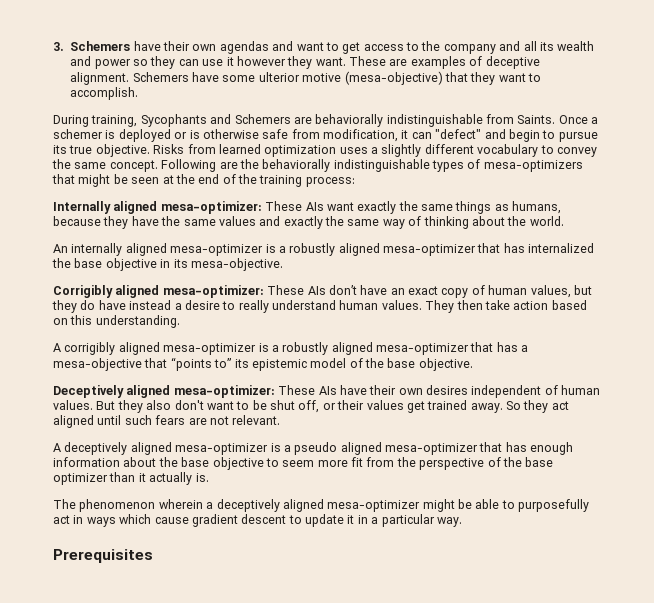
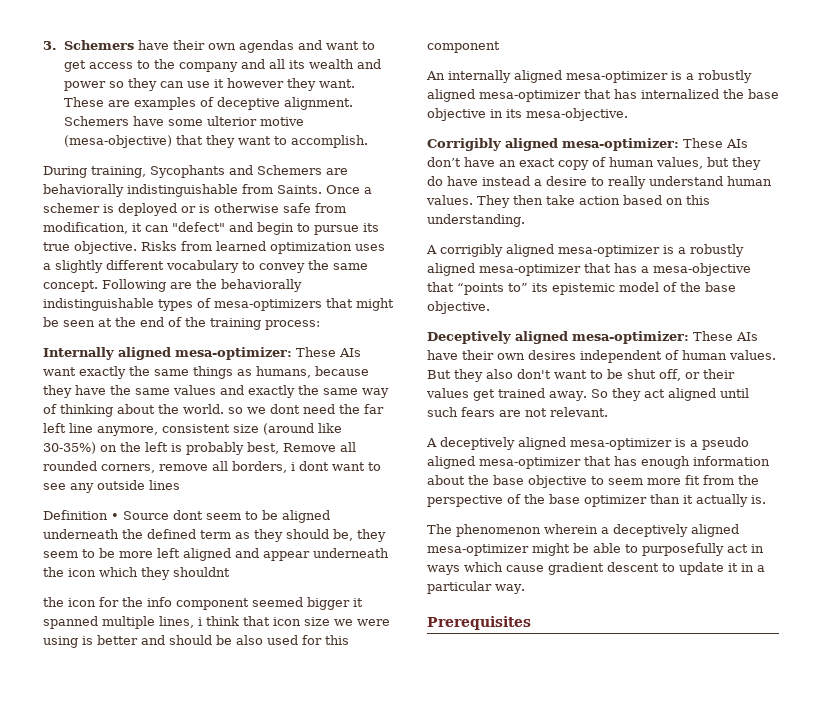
(564, 221) none -> [228,404,384,414] [43,423,342,436] [43,442,356,455] [43,461,381,473] [43,480,180,493] [43,510,330,523] [43,529,386,542] [43,548,389,561] [43,567,230,580] [43,597,363,610] [43,616,390,629] [43,635,349,648] [427,41,500,53] so we dont need the far left line anymore, consistent size (around like 30-35%) on the left is probably best, Remove all rounded corners, remove all borders, i dont want to see any outside lines // Definition • Source dont seem to be aligned underneath the defined term as they should be, they seem to be more left aligned and appear underneath the icon which they shouldnt // the icon for the info component seemed bigger it spanned multiple lines, i think that icon size we were using is better and should be also used for this component

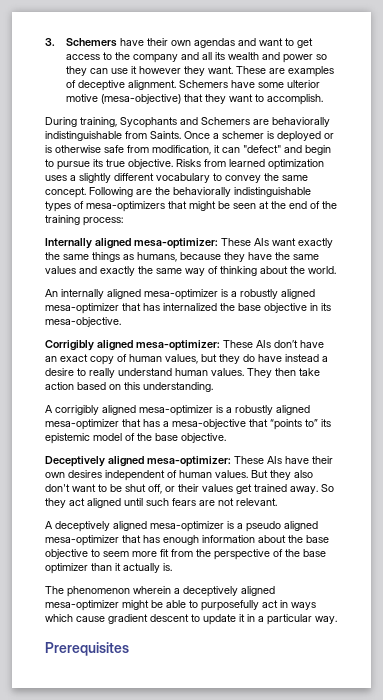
[228,404,384,414] [43,423,342,436] [43,442,356,455] [43,461,381,473] [43,480,180,493] [43,510,330,523] [43,529,386,542] [43,548,389,561] [43,567,230,580] [43,597,363,610] [43,616,390,629] [43,635,349,648] [427,41,500,53] so we dont need the far left line anymore, consistent size (around like 30-35%) on the left is probably best, Remove all rounded corners, remove all borders, i dont want to see any outside lines // Definition • Source dont seem to be aligned underneath the defined term as they should be, they seem to be more left aligned and appear underneath the icon which they shouldnt // the icon for the info component seemed bigger it spanned multiple lines, i think that icon size we were using is better and should be also used for this component -> (336, 270) none

